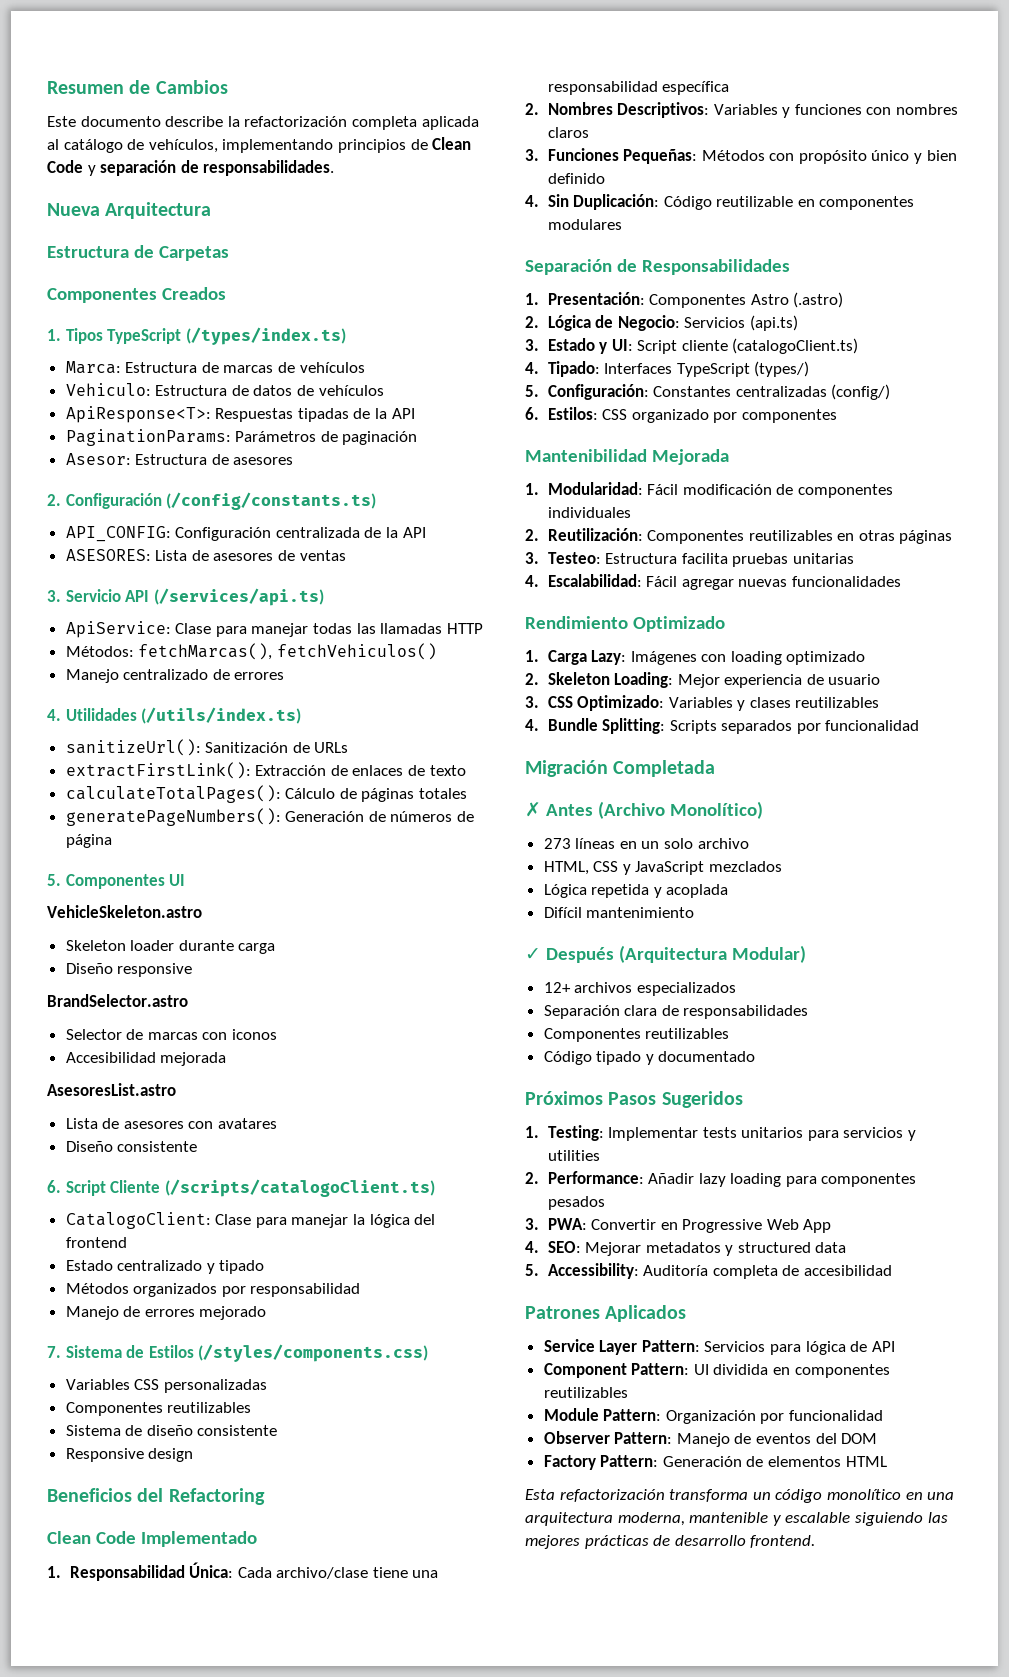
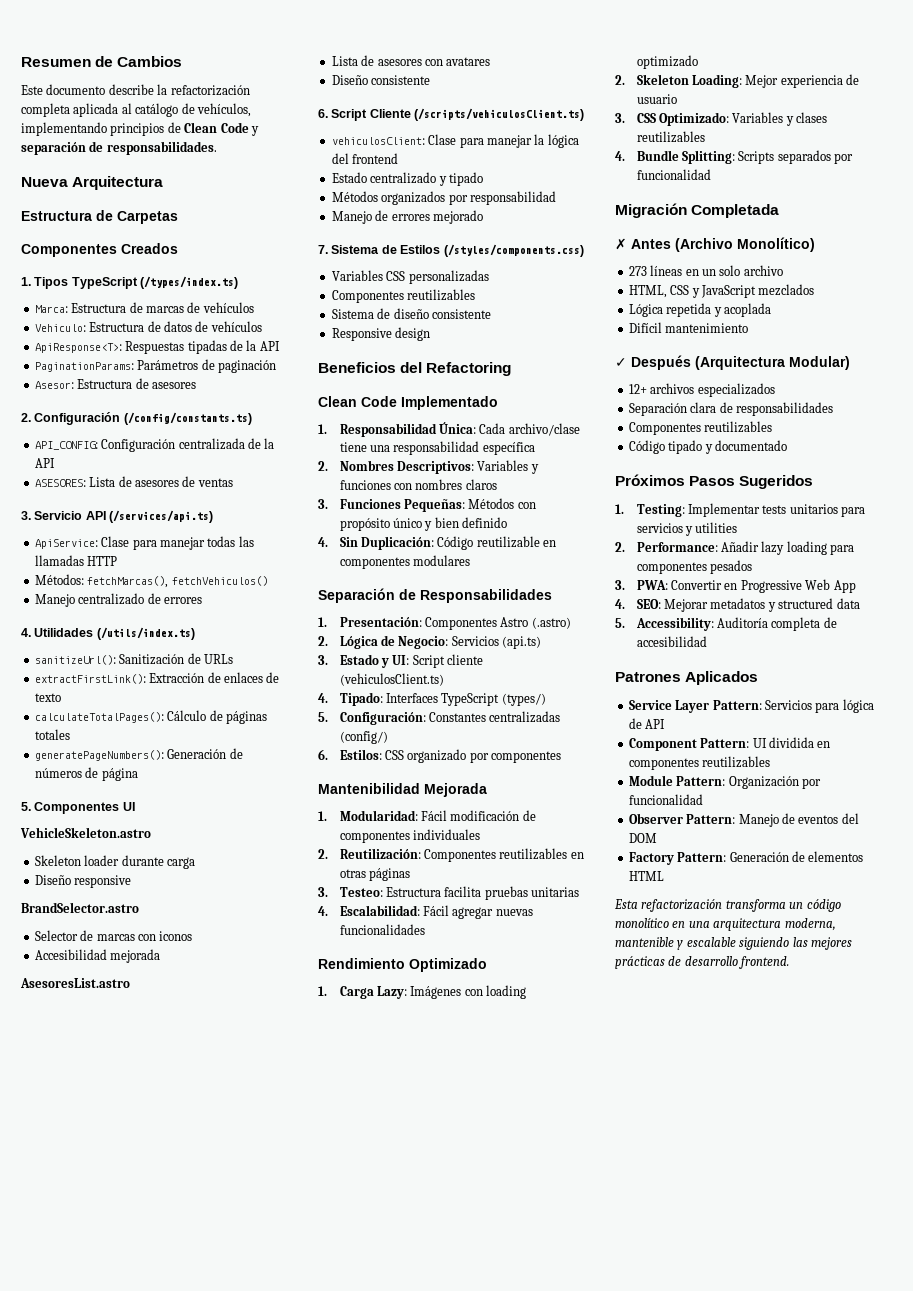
[164,1179,435,1197] [65,1212,211,1229] (/scripts/catalogoClient.ts) // CatalogoClient: -> [414,108,585,121] [331,137,425,145] (/scripts/vehiculosClient.ts) // vehiculosClient:
[732,338,859,354] (catalogoClient.ts) -> [339,673,444,686] (vehiculosClient.ts)

